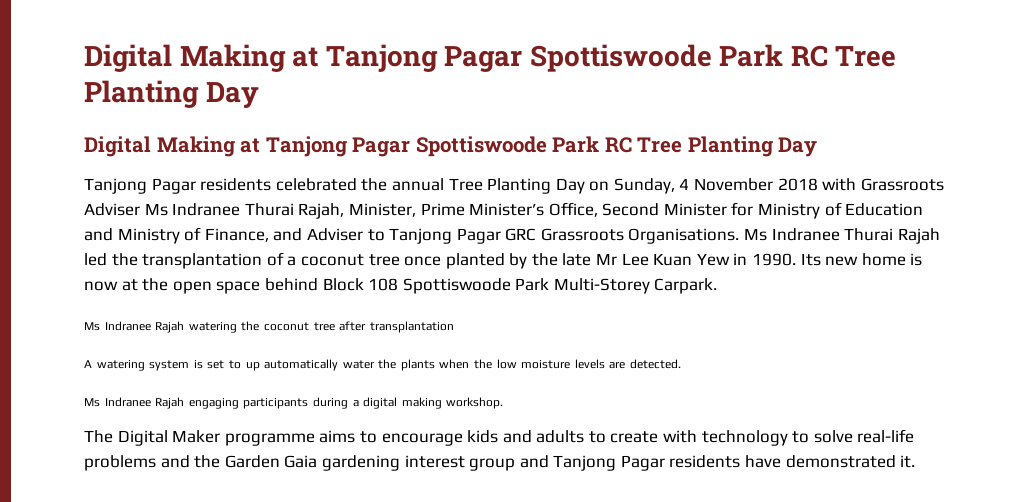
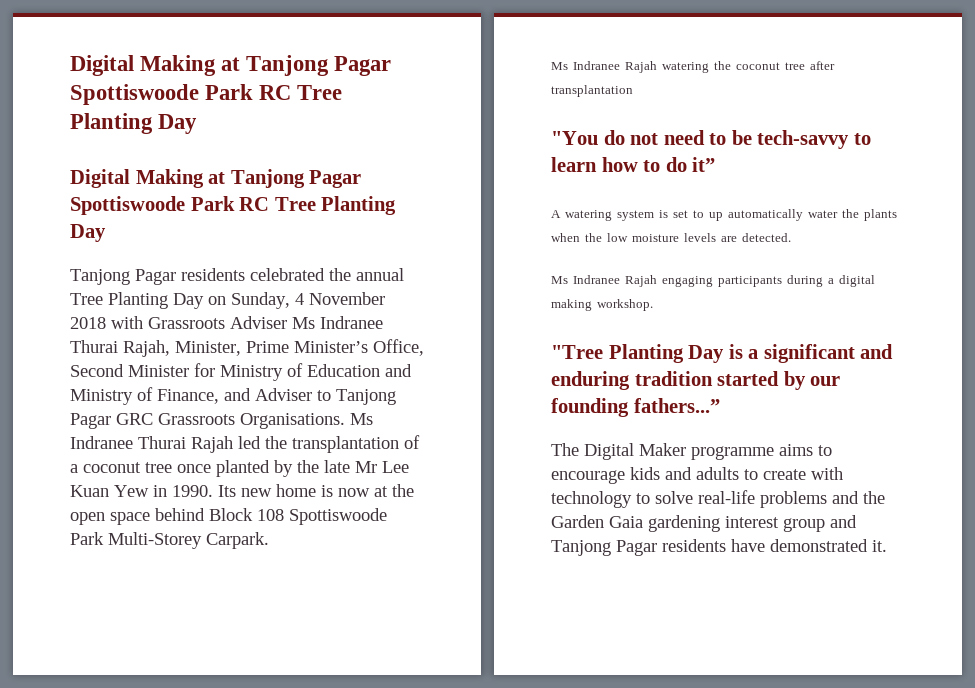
(454, 327) none -> [551,130,871,149] [551,157,716,172] // "You do not need to be tech-savvy to learn how to do it”
(504, 403) none -> [551,344,894,363] [551,371,841,390] [551,398,720,417] // "Tree Planting Day is a significant and enduring tradition started by our founding fathers...”

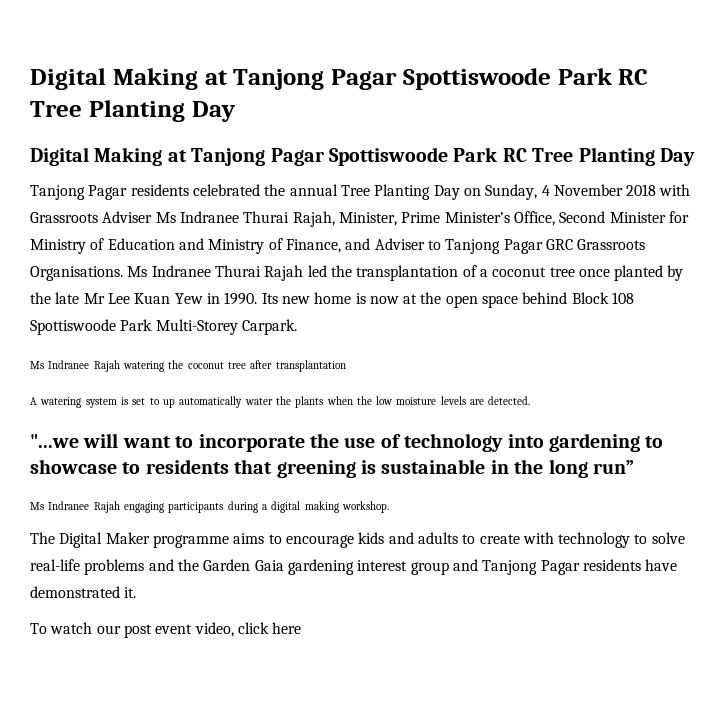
[551,130,871,149] [551,157,716,172] // "You do not need to be tech-savvy to learn how to do it” -> (346, 366) none
(791, 237) none -> [30,433,664,452] [30,459,634,478] // "...we will want to incorporate the use of technology into gardening to showcase to residents that greening is sustainable in the long run”
[551,344,894,363] [551,371,841,390] [551,398,720,417] // "Tree Planting Day is a significant and enduring tradition started by our founding fathers...” -> (389, 507) none
(887, 546) none -> [30,622,302,638] // To watch our post event video, click here

